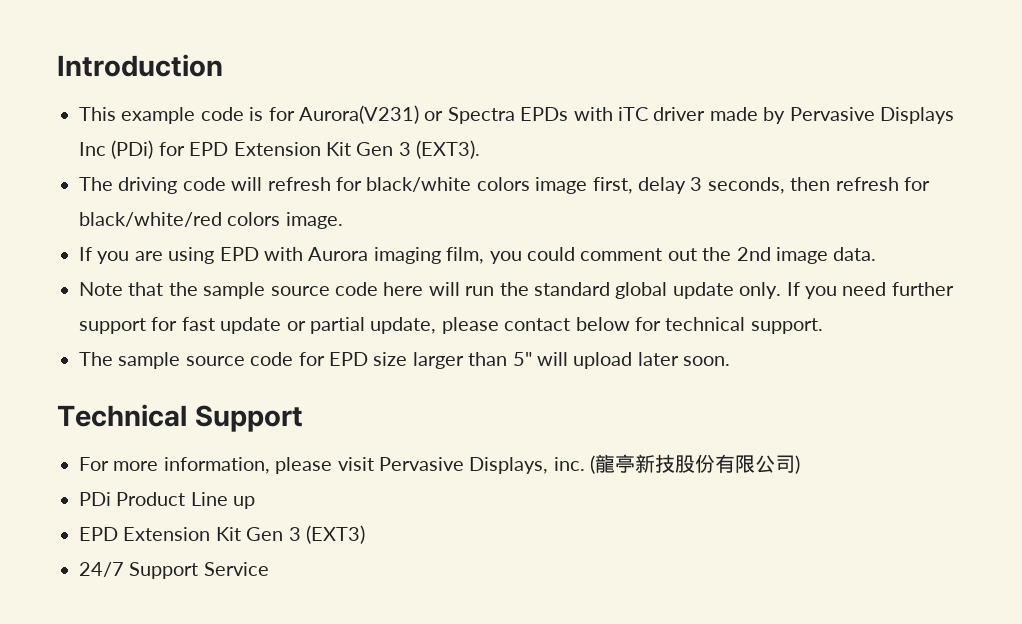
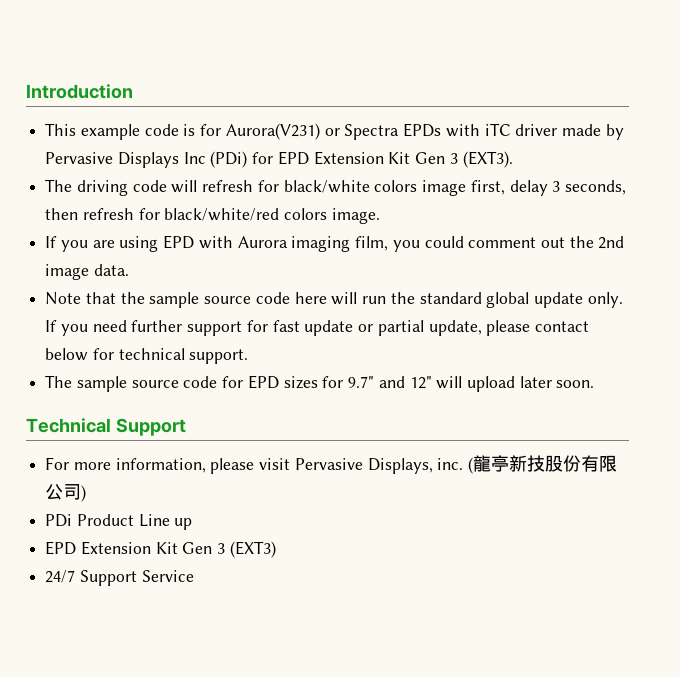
[373,352,532,369] size larger than 5" -> [283,376,432,389] sizes for 9.7" and 12"

